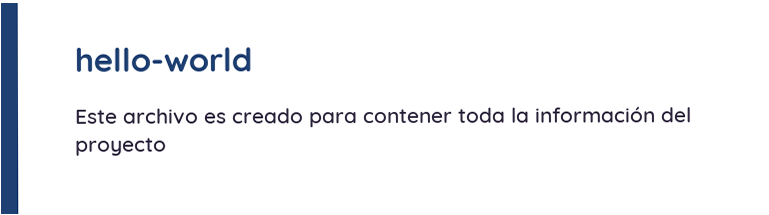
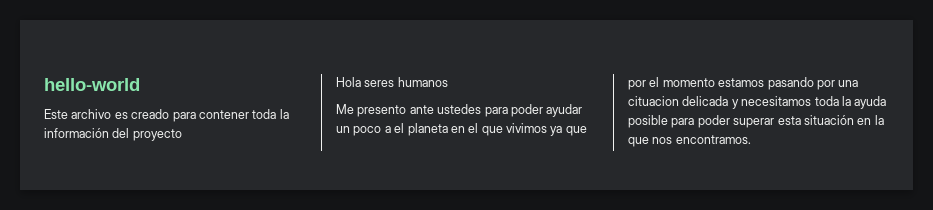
(167, 146) none -> [336,77,448,87] [336,104,583,117] [336,123,587,136] [628,77,859,90] [628,96,887,109] [628,115,884,128] [628,135,751,147] // Hola seres humanos // Me presento ante ustedes para poder ayudar un poco a el planeta en el que vivimos ya que por el momento estamos pasando por una cituacion delicada y necesitamos toda la ayuda posible para poder superar esta situación en la que nos encontramos.

